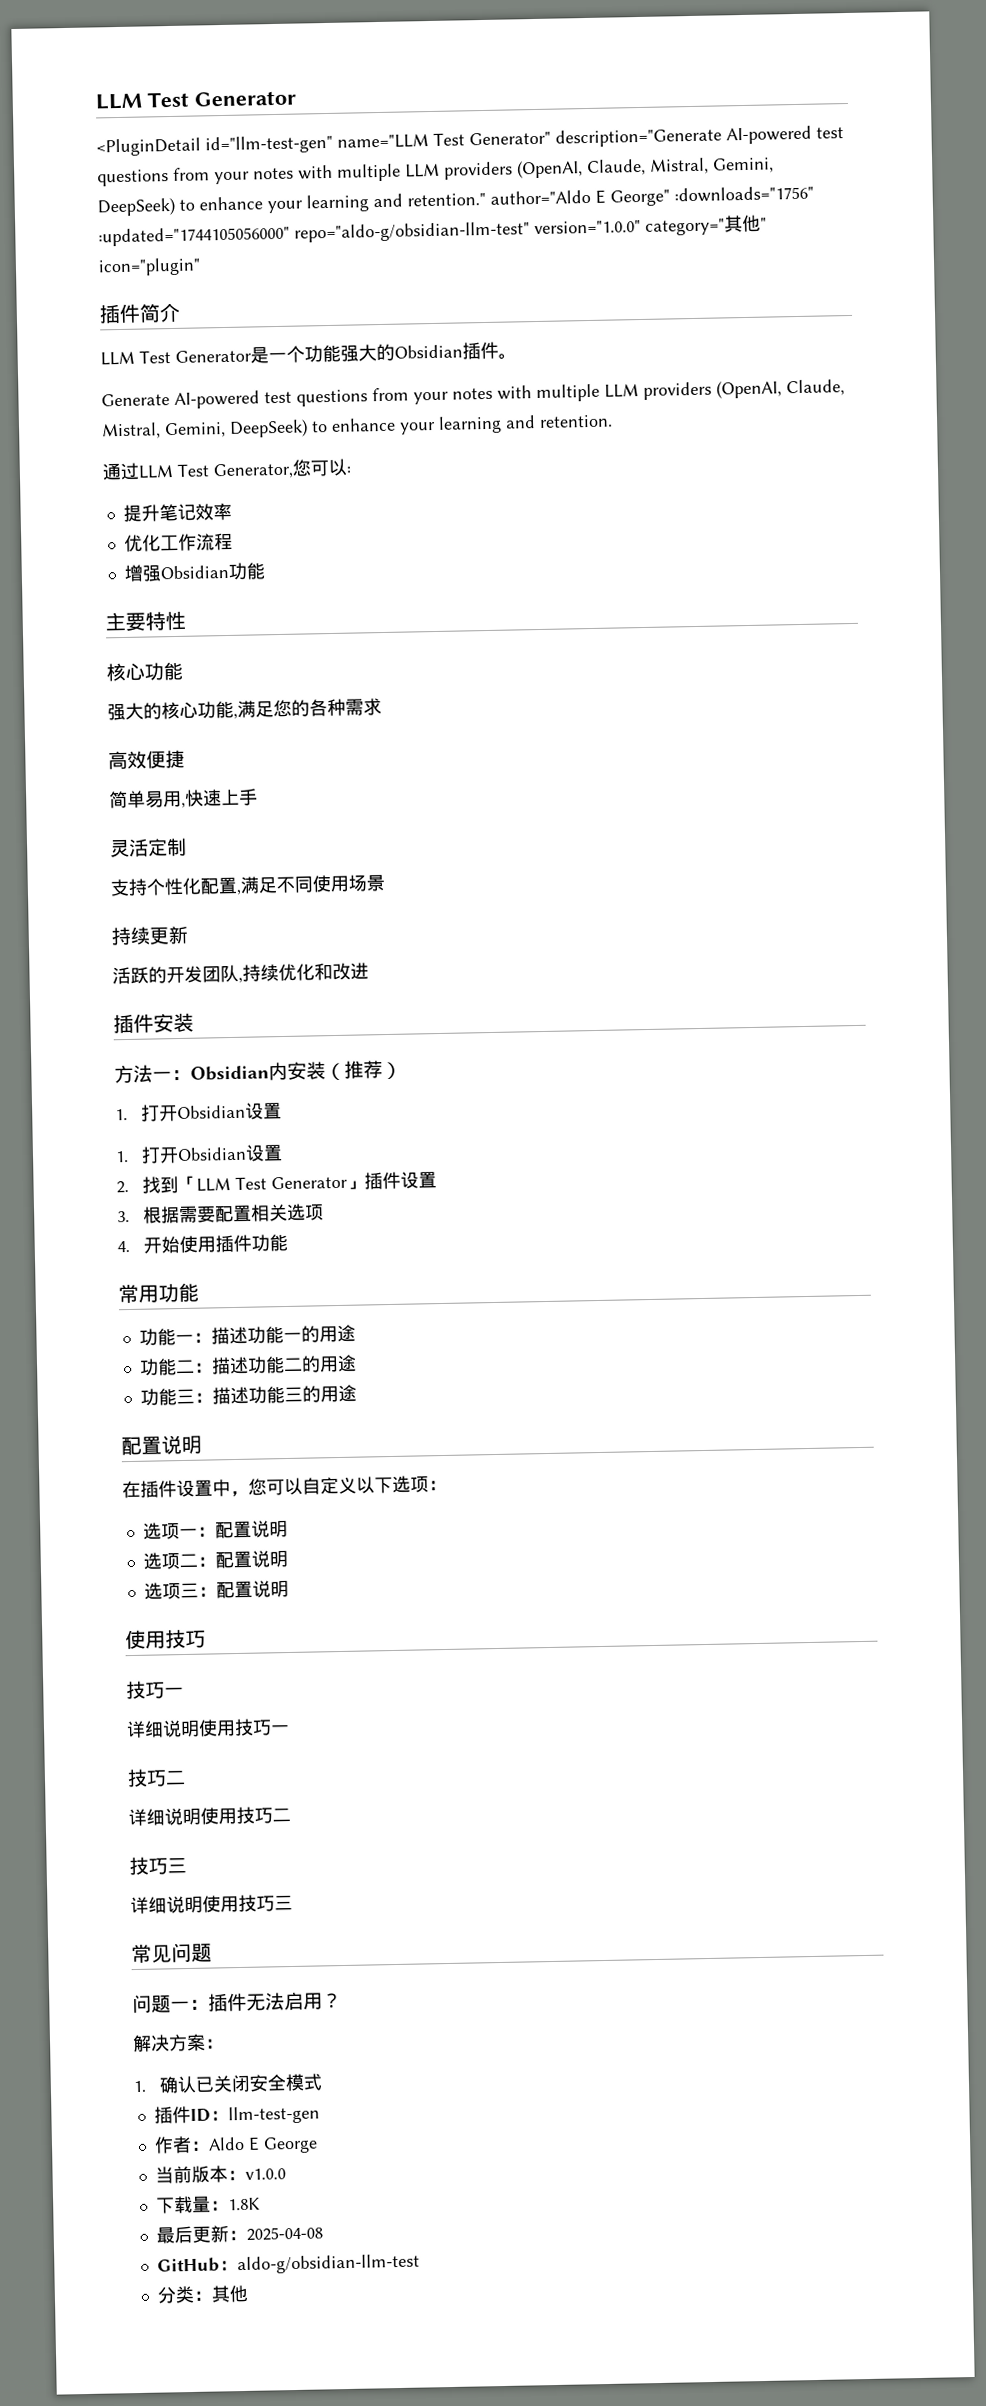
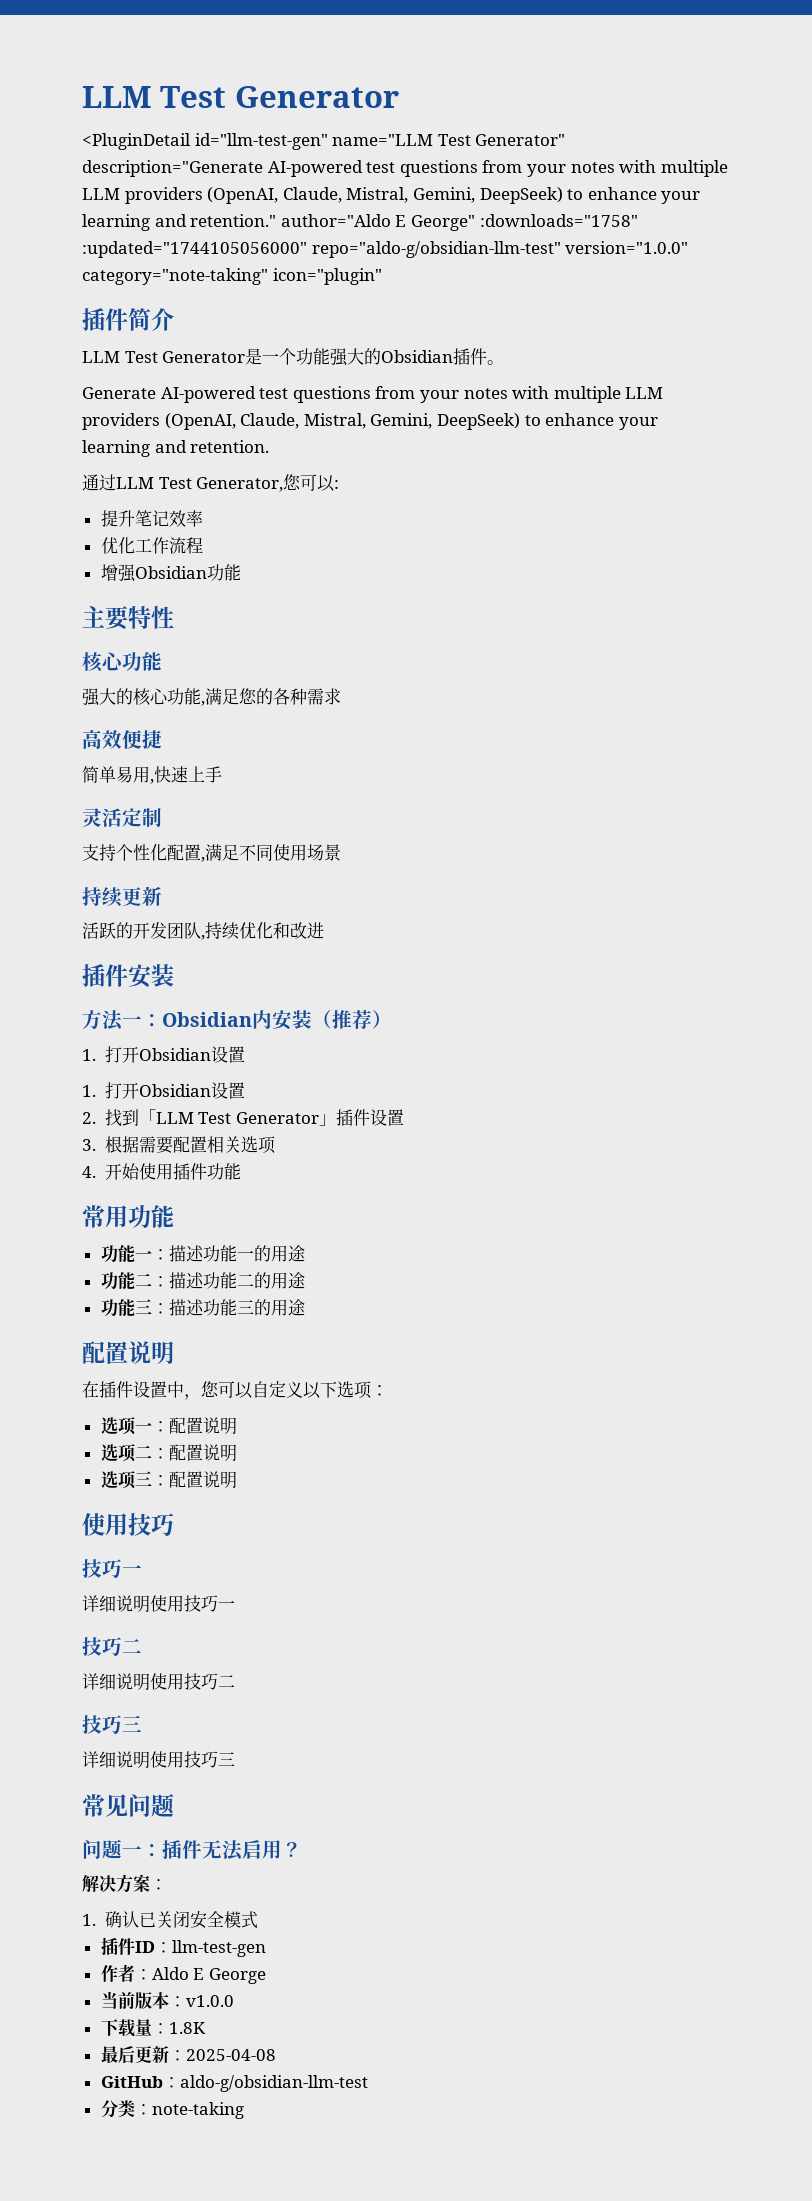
[674,185,814,203] :downloads="1756" -> [479,214,638,227] :downloads="1758"
[645,214,767,236] category="其他" -> [82,268,268,285] category="note-taking"
[210,2284,249,2303] 其他 -> [151,2102,244,2119] note-taking

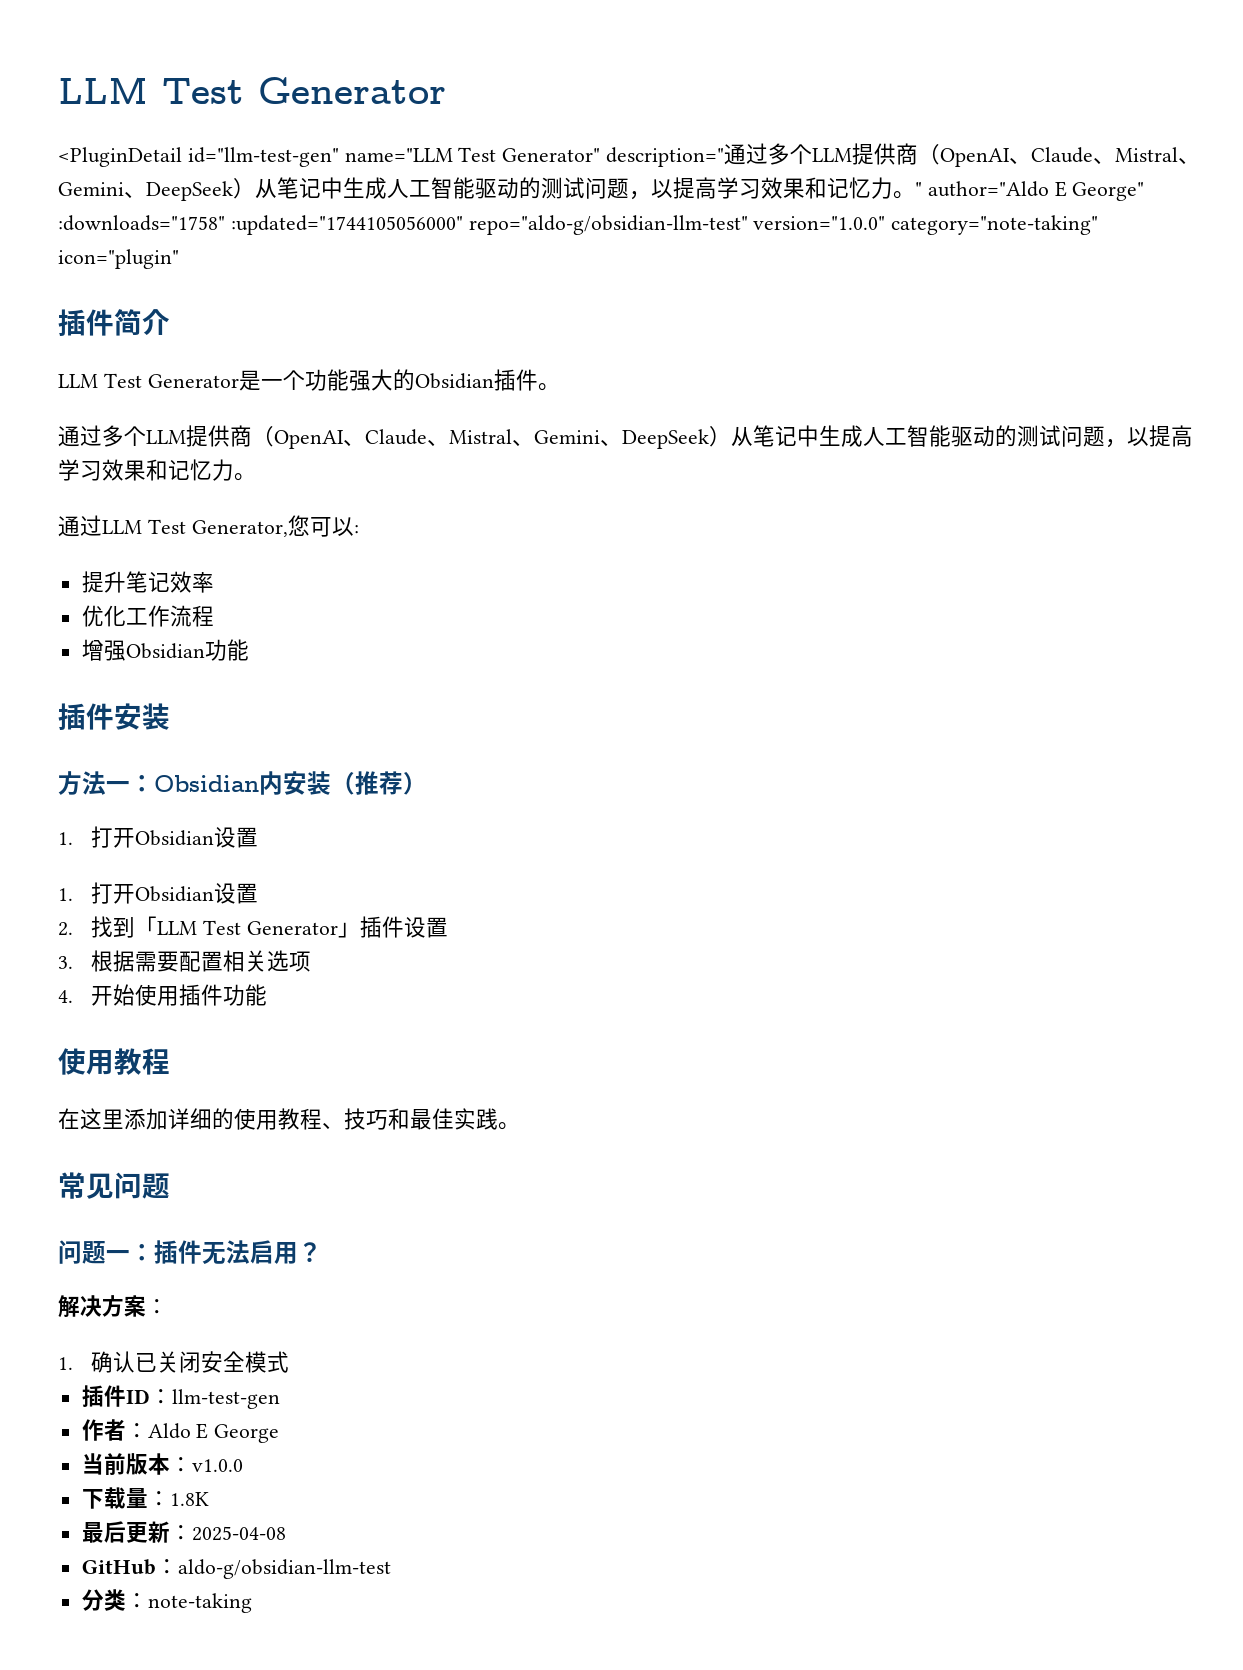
[82,160,728,177] [82,187,701,204] [82,214,277,231] description="Generate AI-powered test questions from your notes with multiple LLM providers (OpenAI, Claude, Mistral, Gemini, DeepSeek) to enhance your learning and retention." -> [606,143,1201,167] [58,177,922,201] description="通过多个LLM提供商（OpenAI、Claude、Mistral、Gemini、DeepSeek）从笔记中生成人工智能驱动的测试问题，以提高学习效果和记忆力。"
[82,386,664,403] [82,413,658,430] [82,440,270,457] Generate AI-powered test questions from your notes with multiple LLM providers (OpenAI, Claude, Mistral, Gemini, DeepSeek) to enhance your learning and retention. -> [58,425,1193,449] [58,459,256,481] 通过多个LLM提供商（OpenAI、Claude、Mistral、Gemini、DeepSeek）从笔记中生成人工智能驱动的测试问题，以提高学习效果和记忆力。
[82,606,174,630] [82,652,162,672] [82,688,341,706] [82,730,162,749] [82,766,222,784] [82,808,162,827] [82,844,341,862] [82,886,162,907] [82,922,324,940] // 主要特性 // 核心功能 // 强大的核心功能,满足您的各种需求 // 高效便捷 // 简单易用,快速上手 // 灵活定制 // 支持个性化配置,满足不同使用场景 // 持续更新 // 活跃的开发团队,持续优化和改进 -> (249, 650) none
[82,1205,174,1228] [100,1245,305,1262] [100,1272,305,1289] [100,1299,305,1316] [82,1341,174,1364] [82,1381,388,1400] [100,1417,237,1435] [100,1444,237,1462] [100,1471,237,1489] [82,1513,174,1537] [82,1559,142,1579] [82,1595,235,1613] [82,1637,142,1657] [82,1673,235,1691] [82,1715,142,1735] [82,1751,235,1769] 常用功能 // 功能一：描述功能一的用途 // 功能二：描述功能二的用途 // 功能三：描述功能三的用途 // 配置说明 // 在插件设置中，您可以自定义以下选项： // 选项一：配置说明 // 选项二：配置说明 // 选项三：配置说明 // 使用技巧 // 技巧一 // 详细说明使用技巧一 // 技巧二 // 详细说明使用技巧二 // 技巧三 // 详细说明使用技巧三 -> [58,1048,170,1075] [58,1108,520,1130] 使用教程 // 在这里添加详细的使用教程、技巧和最佳实践。

